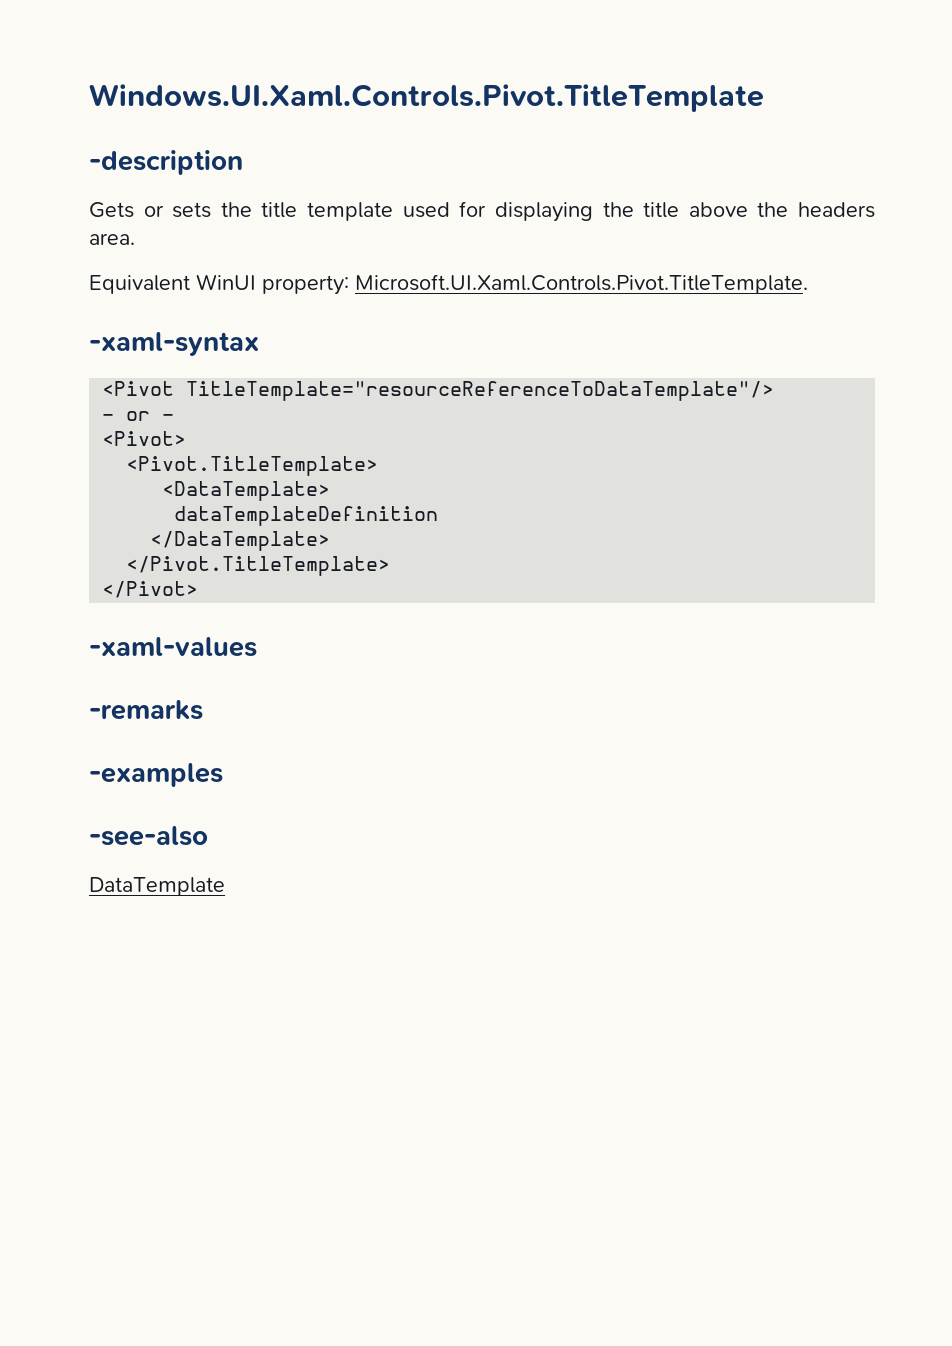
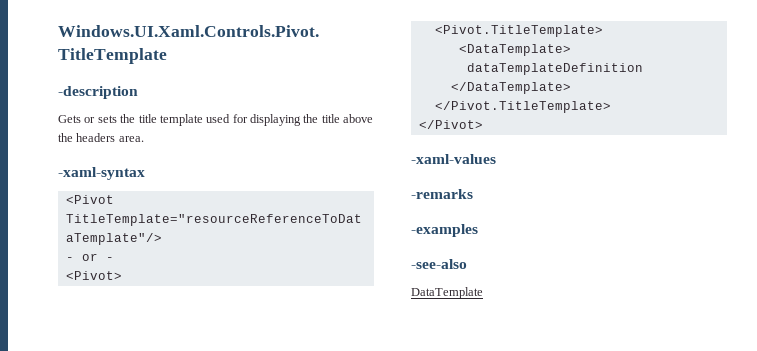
[89,274,808,295] // Equivalent WinUI property: Microsoft.UI.Xaml.Controls.Pivot.TitleTemplate. -> (144, 139) none

